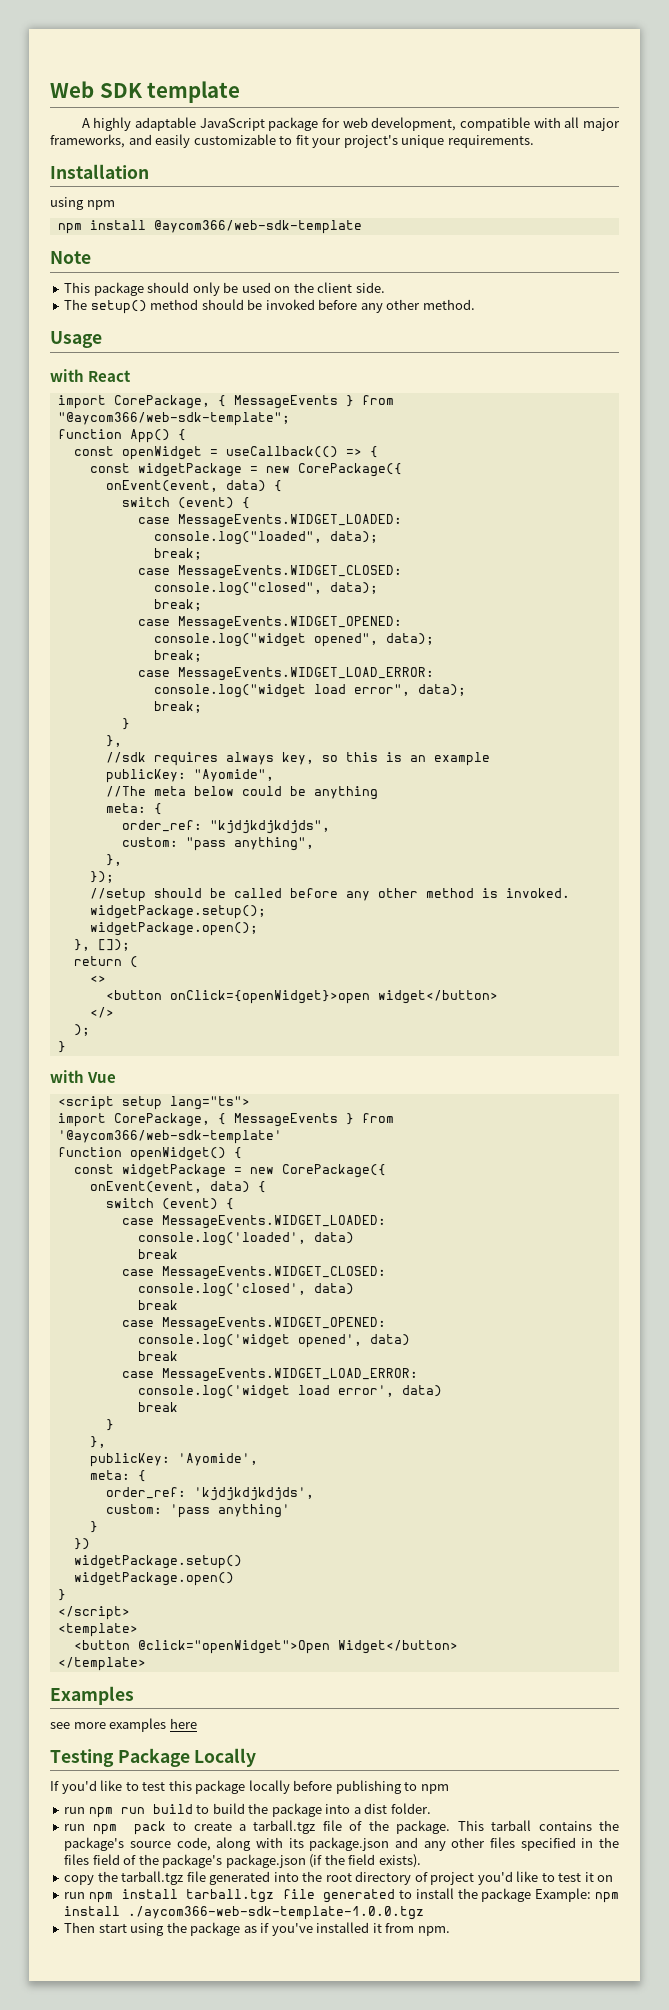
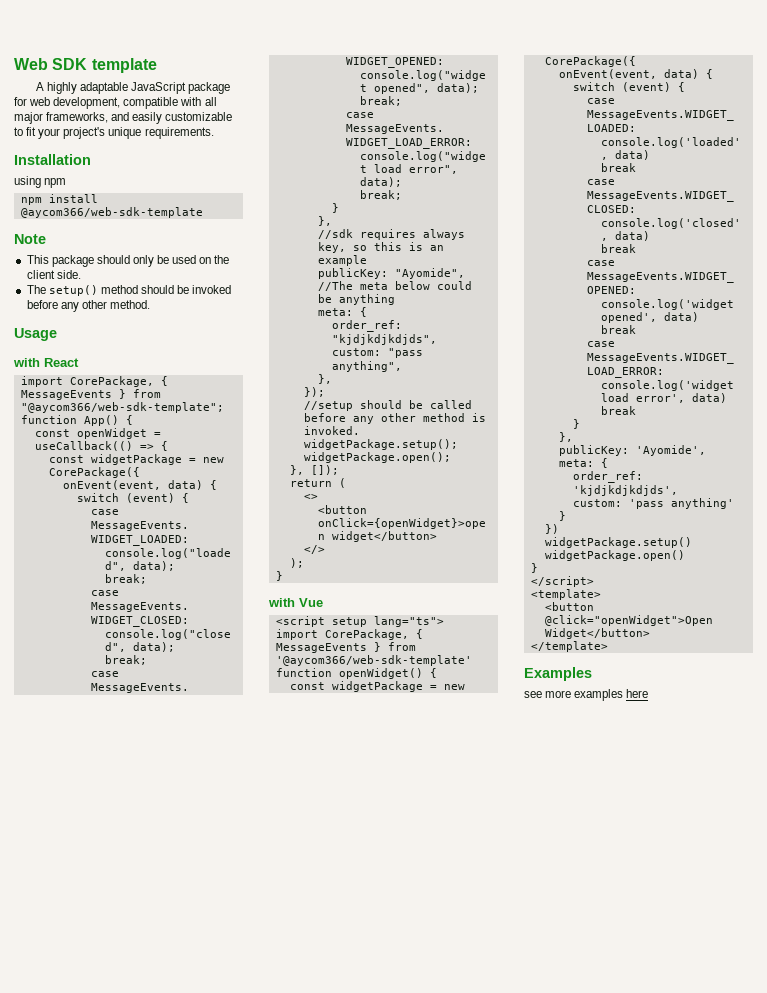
[50,1748,257,1767] [50,1780,449,1794] [64,1803,431,1818] [64,1820,620,1835] [64,1837,619,1851] [64,1854,421,1868] [64,1871,614,1885] [64,1888,619,1903] [64,1906,425,1920] [64,1922,450,1936] // Testing Package Locally // If you'd like to test this package locally before publishing to npm // run npm run build to build the package into a dist folder. // run npm pack to create a tarball.tgz file of the package. This tarball contains the package's source code, along with its package.json and any other files specified in the files field of the package's package.json (if the field exists). // copy the tarball.tgz file generated into the root directory of project you'd like to test it on // run npm install tarball.tgz file generated to install the package Example: npm install ./aycom366-web-sdk-template-1.0.0.tgz // Then start using the package as if you've installed it from npm. -> (649, 693) none

